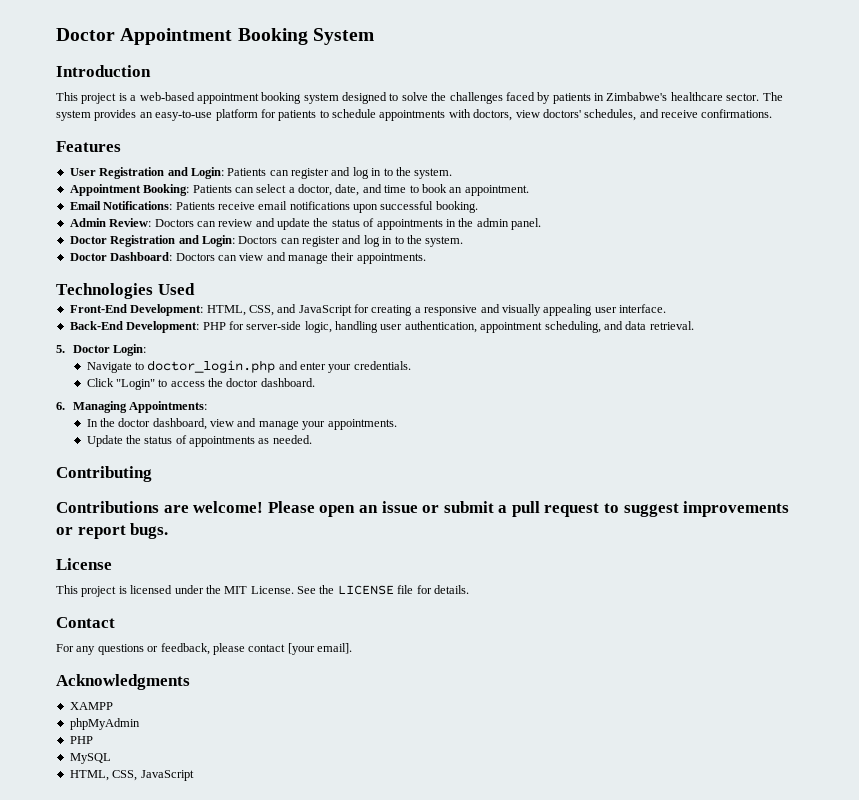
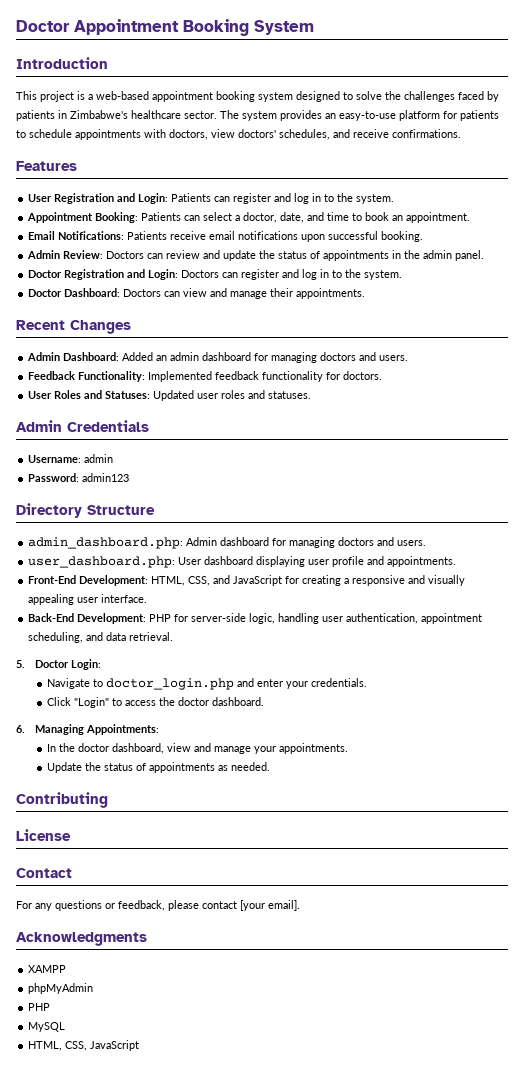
[56,283,195,299] Technologies Used -> [16,320,131,334] [27,352,409,363] [28,371,383,382] [28,390,312,401] [16,420,149,432] [28,454,114,463] [28,473,130,482] [16,503,155,518] [28,537,427,549] [28,556,457,568] Recent Changes // Admin Dashboard: Added an admin dashboard for managing doctors and users. // Feedback Functionality: Implemented feedback functionality for doctors. // User Roles and Statuses: Updated user roles and statuses. // Admin Credentials // Username: admin // Password: admin123 // Directory Structure // admin_dashboard.php: Admin dashboard for managing doctors and users. // user_dashboard.php: User dashboard displaying user profile and appointments.
[56,501,790,517] [56,523,169,539] [56,558,112,570] [56,585,469,597] Contributions are welcome! Please open an issue or submit a pull request to suggest improvements or report bugs. // License // This project is licensed under the MIT License. See the LICENSE file for details. -> [16,829,71,841] License

